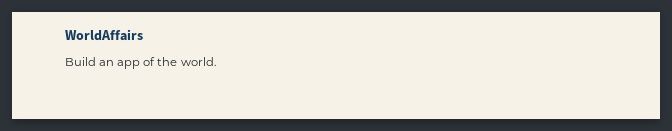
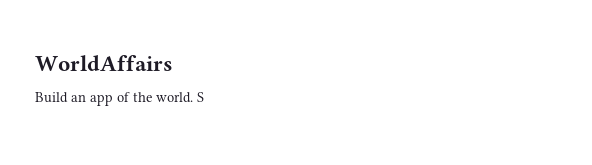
(216, 61) none -> [197,92,204,102] S

